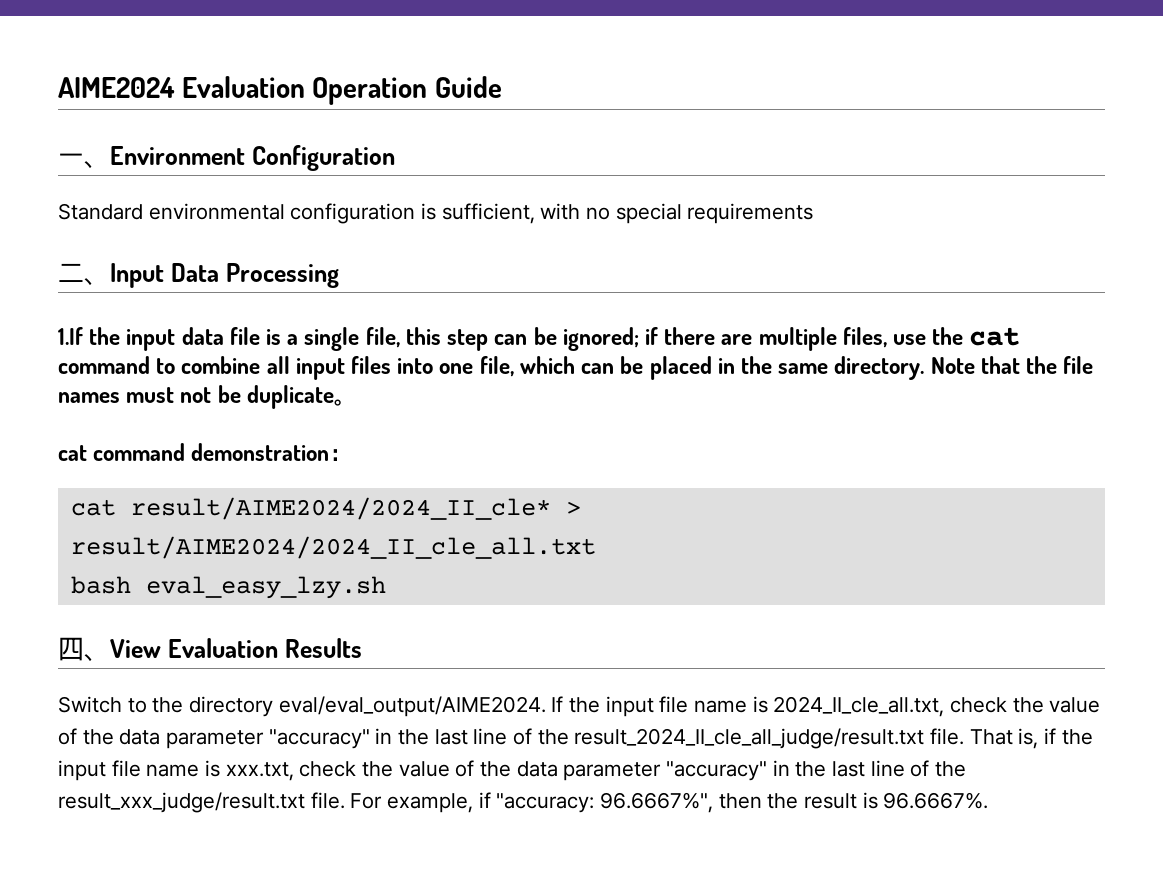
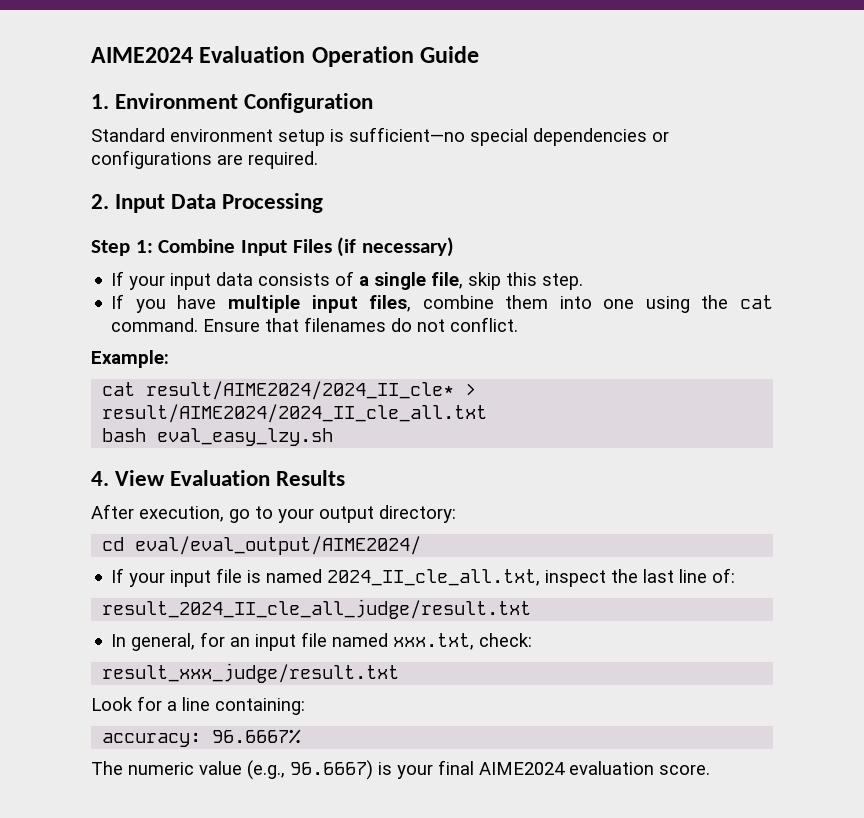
[58,153,110,169] 一、 -> [91,94,109,109] 1.
[148,203,814,224] [58,263,339,288] [58,327,1021,351] [58,356,1094,380] [58,385,357,409] [58,443,353,461] environmental configuration is sufficient, with no special requirements // 二、Input Data Processing // 1.If the input data file is a single file, this step can be ignored; if there are multiple files, use the cat command to combine all input files into one file, which can be placed in the same directory. Note that the file names must not be duplicate。 // cat command demonstration： -> [170,127,669,146] [91,150,318,169] [91,193,324,213] [91,237,455,257] [111,271,584,290] [111,294,773,313] [111,317,519,332] [91,350,169,368] environment setup is sufficient—no special dependencies or configurations are required. // 2. Input Data Processing // Step 1: Combine Input Files (if necessary) // If your input data consists of a single file, skip this step. // If you have multiple input files, combine them into one using the cat command. Ensure that filenames do not conflict. // Example:
[58,637,110,662] 四、 -> [91,471,109,486] 4.
[58,696,1101,717] [58,728,569,749] Switch to the directory eval/eval_output/AIME2024. If the input file name is 2024_II_cle_all.txt, check the value of the data parameter "accuracy" in the last line of the -> [91,504,456,523] [102,536,422,555] [111,568,736,587] After execution, go to your output directory: // cd eval/eval_output/AIME2024/ // If your input file is named 2024_II_cle_all.txt, inspect the last line of: //
[930,728,1093,749] [58,760,967,781] [58,792,989,813] file. That is, if the input file name is xxx.txt, check the value of the data parameter "accuracy" in the last line of the result_xxx_judge/result.txt file. For example, if "accuracy: 96.6667%", then the result is 96.6667%. -> [111,632,533,651] [102,663,400,683] [91,696,305,715] [102,729,302,747] [91,760,710,780] // In general, for an input file named xxx.txt, check: // result_xxx_judge/result.txt // Look for a line containing: // accuracy: 96.6667% // The numeric value (e.g., 96.6667) is your final AIME2024 evaluation score.

